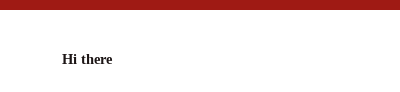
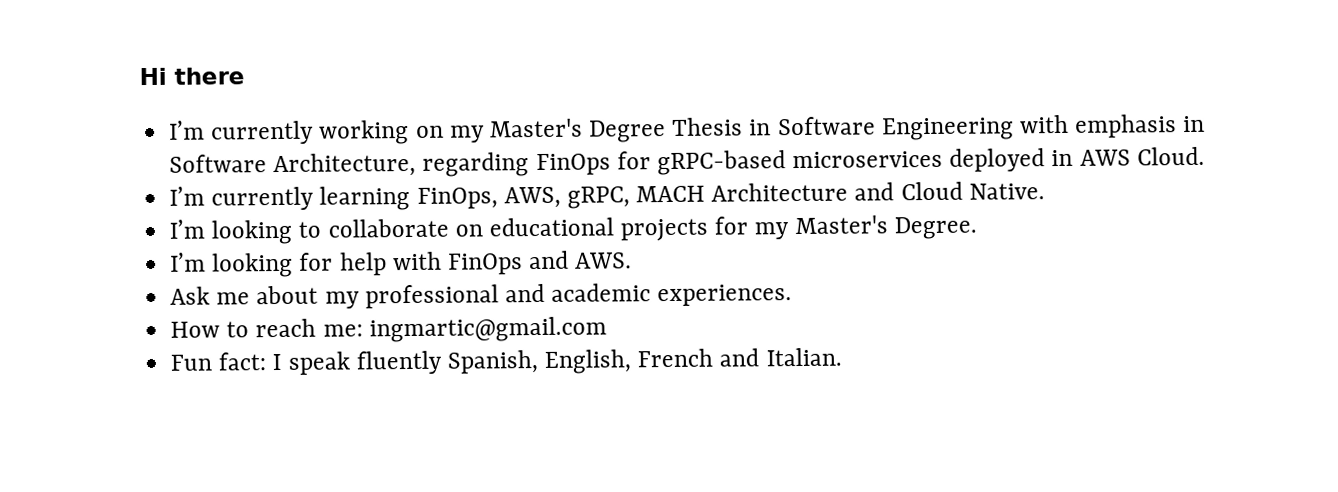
(113, 59) none -> [169,114,1206,145] [169,146,1205,178] [169,181,1045,211] [169,215,977,245] [170,250,633,278] [170,283,793,309] [170,316,607,343] [170,347,842,375] // I’m currently working on my Master's Degree Thesis in Software Engineering with emphasis in Software Architecture, regarding FinOps for gRPC-based microservices deployed in AWS Cloud. // I’m currently learning FinOps, AWS, gRPC, MACH Architecture and Cloud Native. // I’m looking to collaborate on educational projects for my Master's Degree. // I’m looking for help with FinOps and AWS. // Ask me about my professional and academic experiences. // How to reach me: ingmartic@gmail.com // Fun fact: I speak fluently Spanish, English, French and Italian.

